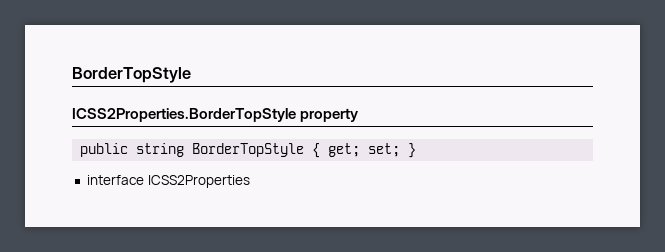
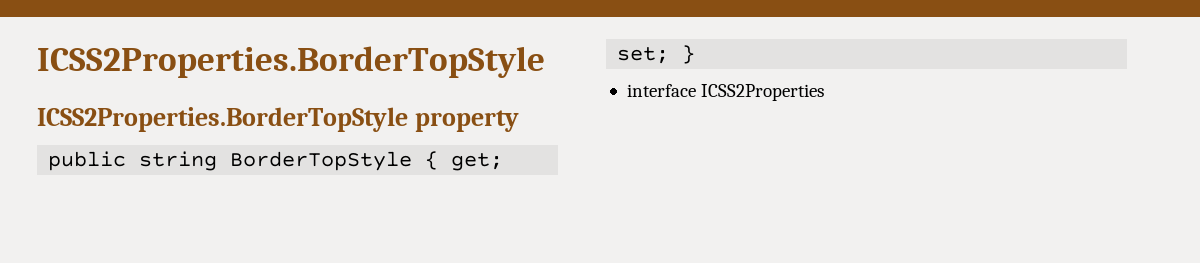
[72,67,191,83] BorderTopStyle -> [37,46,545,78] ICSS2Properties.BorderTopStyle

